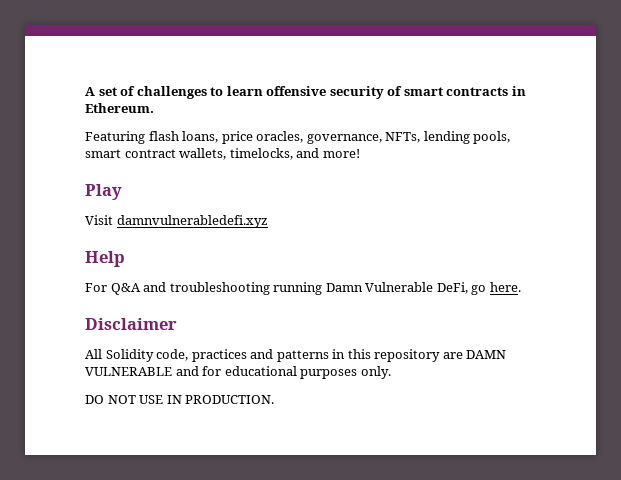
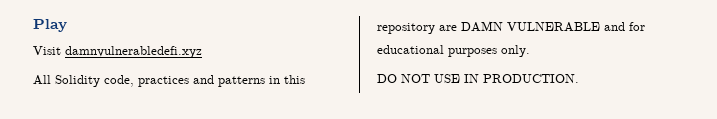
[85,86,526,99] [85,103,154,113] [85,131,511,144] [85,148,360,160] [85,184,122,200] [85,215,268,228] [85,251,125,267] [85,282,521,295] [85,318,177,330] A set of challenges to learn offensive security of smart contracts in Ethereum. // Featuring flash loans, price oracles, governance, NFTs, lending pools, smart contract wallets, timelocks, and more! // Play // Visit damnvulnerabledefi.xyz // Help // For Q&A and troubleshooting running Damn Vulnerable DeFi, go here. // Disclaimer -> [33,19,67,32] [33,46,202,58] Play // Visit damnvulnerabledefi.xyz

